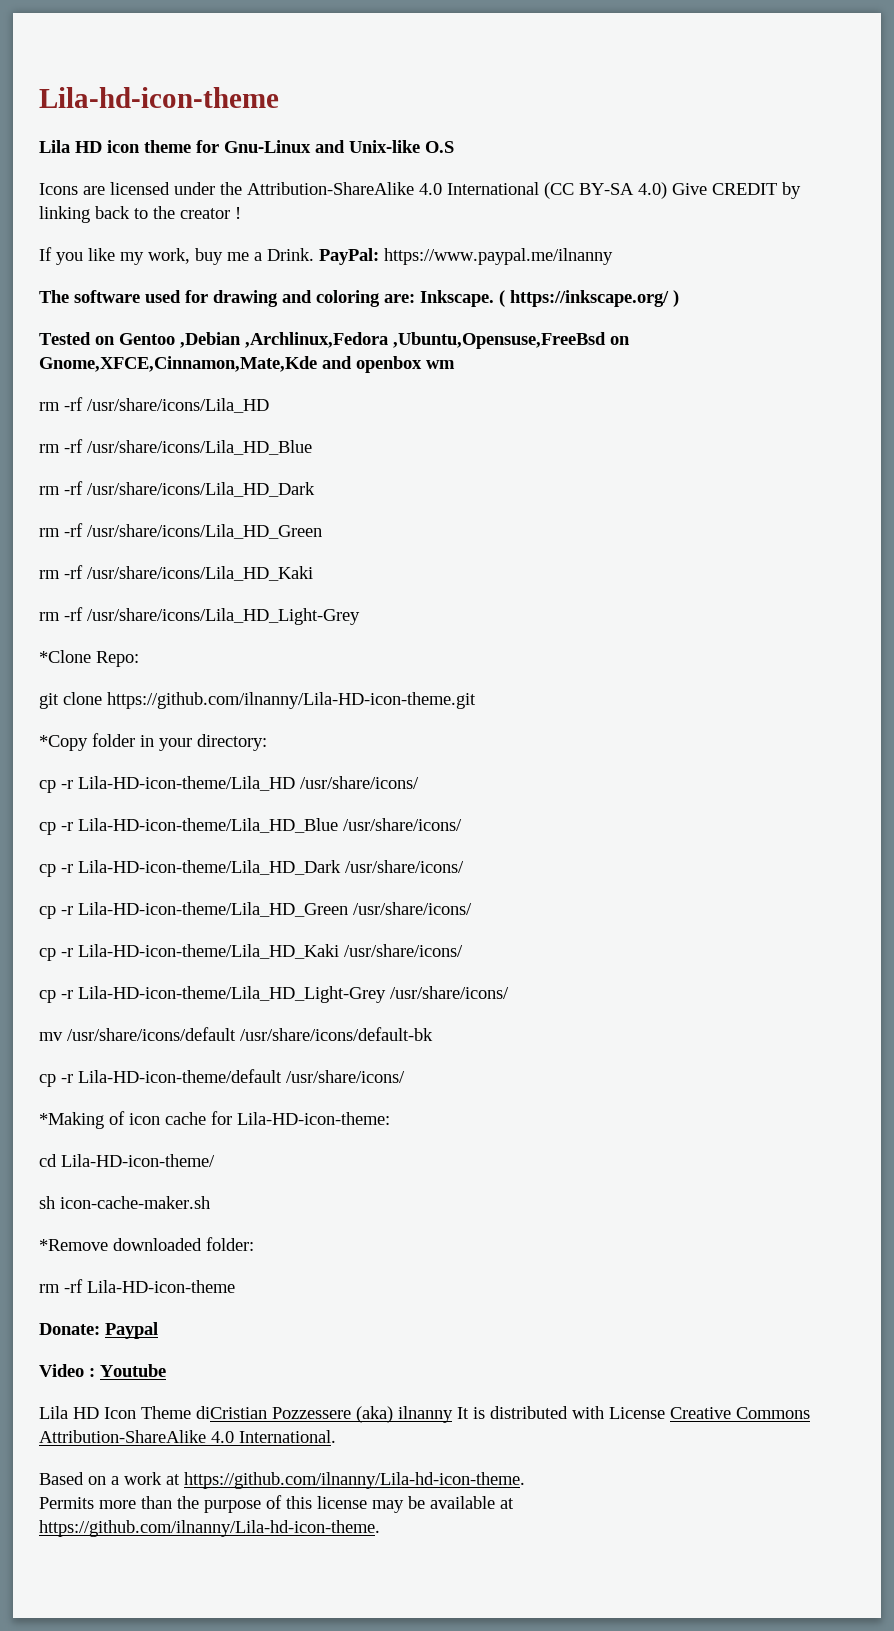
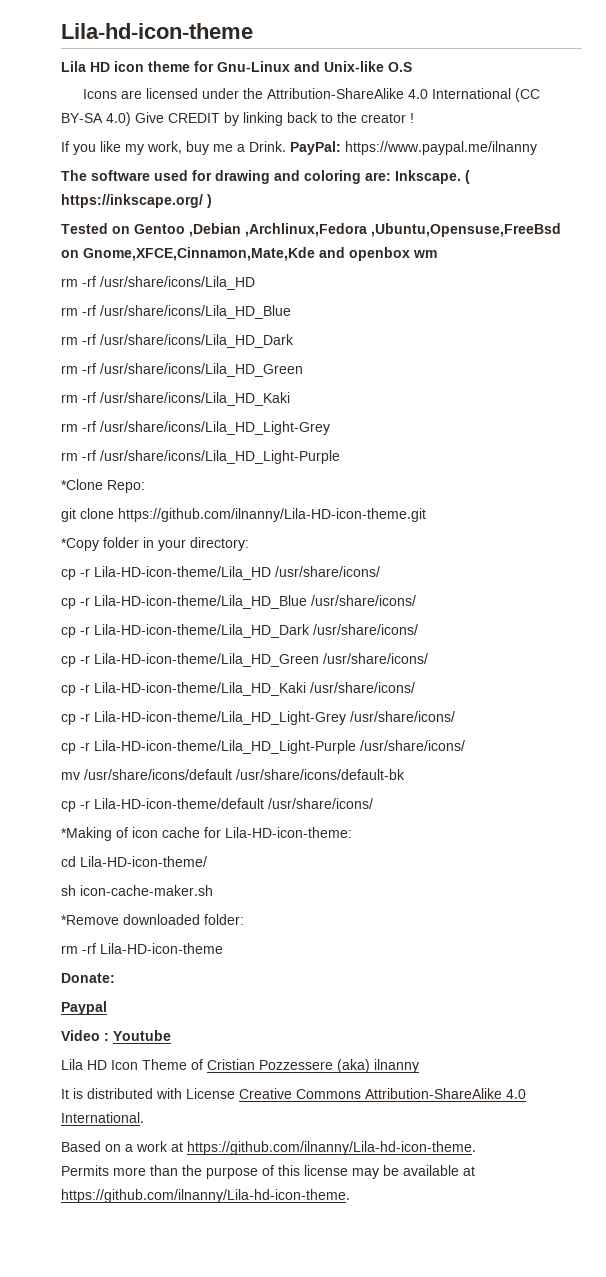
(360, 616) none -> [61,450,340,464] // rm -rf /usr/share/icons/Lila_HD_Light-Purple
(509, 992) none -> [61,740,465,754] // cp -r Lila-HD-icon-theme/Lila_HD_Light-Purple /usr/share/icons/
(100, 1329) none -> (115, 978) //
[196,1406,267,1419] diCristian -> [191,1059,255,1070] of Cristian
(453, 1414) none -> (419, 1066) //

